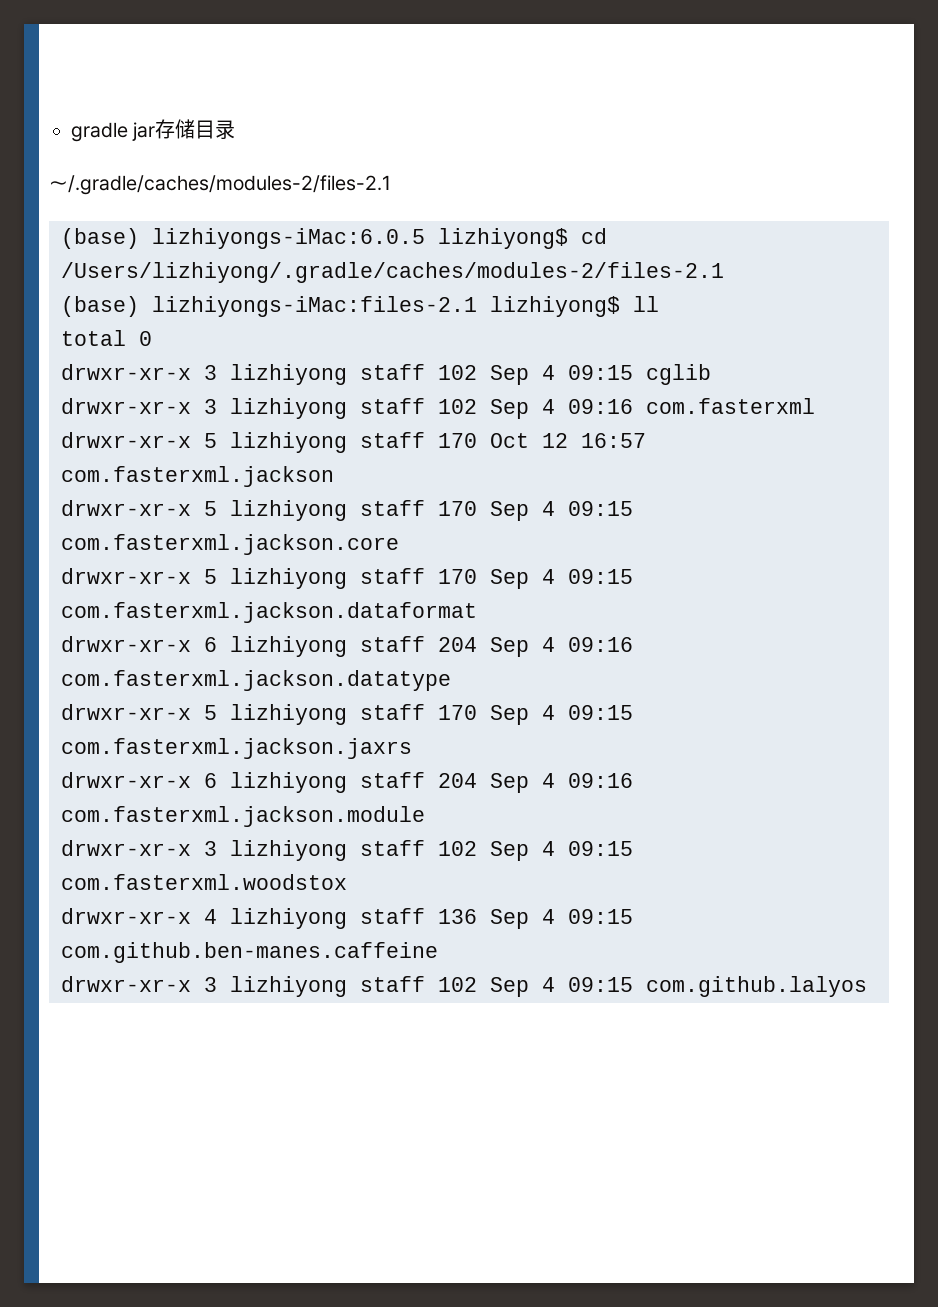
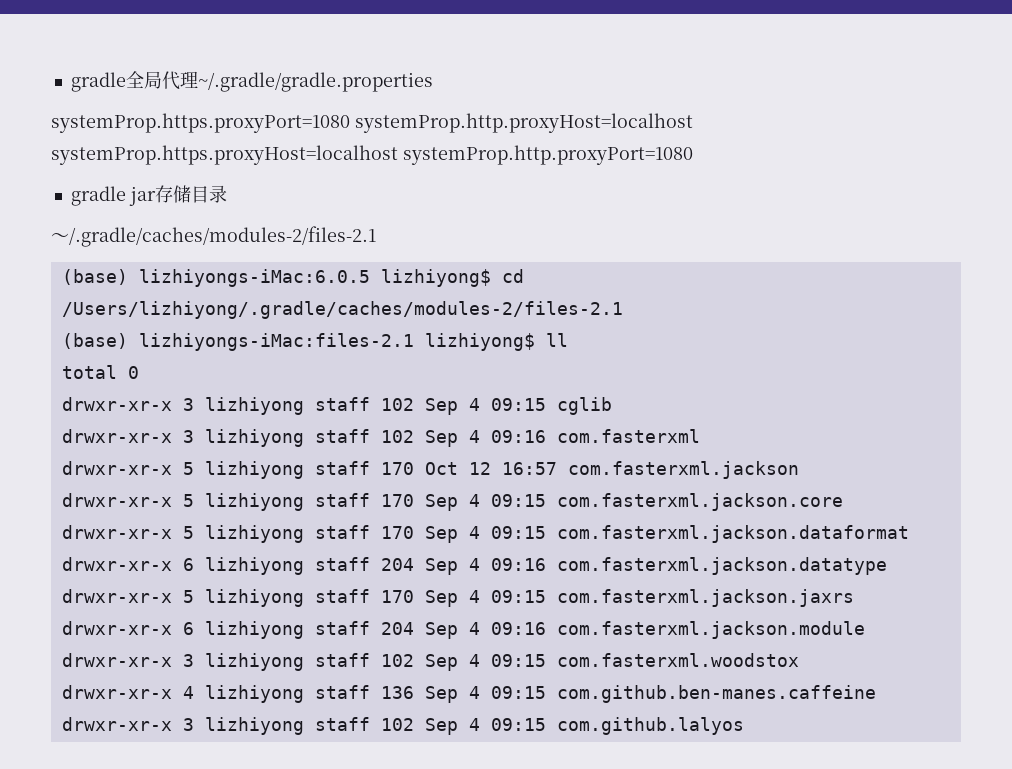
[71,122,128,142] gradle -> [70,71,433,92] [51,113,693,133] [51,145,693,165] [70,186,126,206] gradle全局代理~/.gradle/gradle.properties // systemProp.https.proxyPort=1080 systemProp.http.proxyHost=localhost systemProp.https.proxyHost=localhost systemProp.http.proxyPort=1080 // gradle

